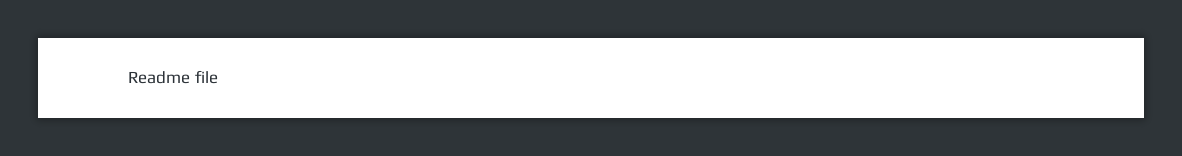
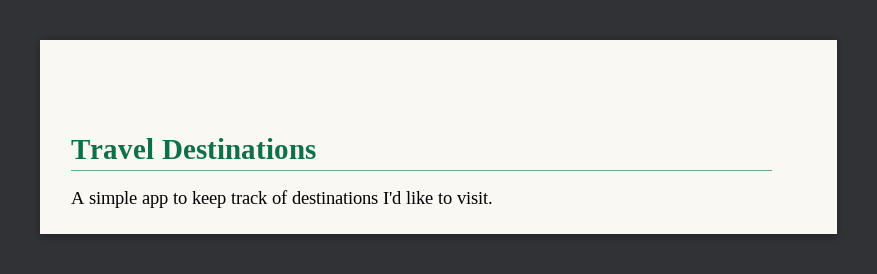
[128,70,218,84] Readme file -> [71,138,316,159] [71,190,493,208] Travel Destinations // A simple app to keep track of destinations I'd like to visit.

